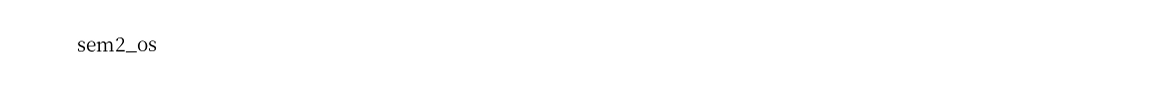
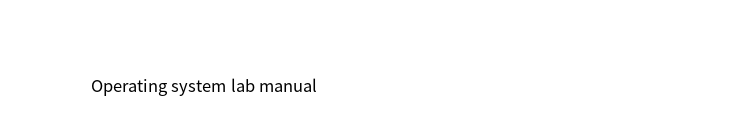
[76,37,158,53] sem2_os -> [91,78,318,96] Operating system lab manual

